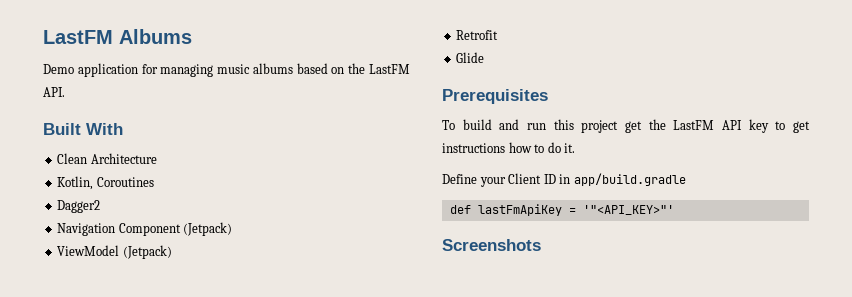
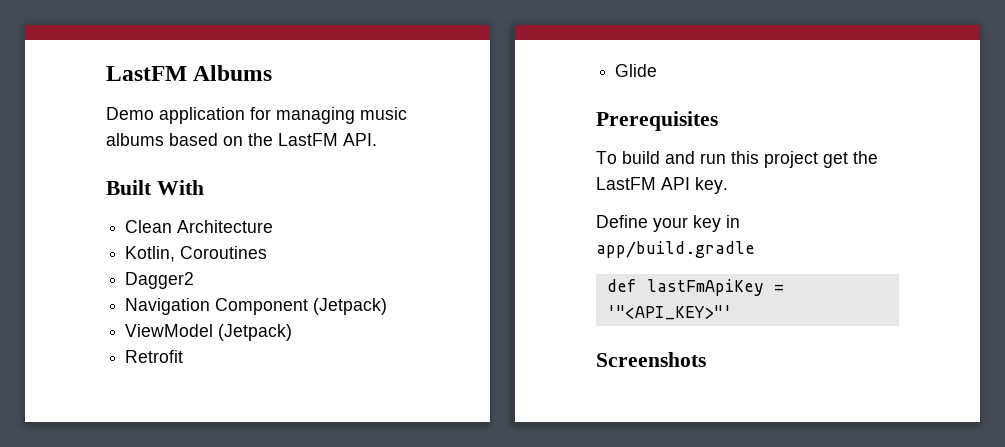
[748,119,810,133] [442,142,576,153] key to get instructions how to do it. -> [695,177,728,194] key.
[508,173,556,184] Client ID -> [693,215,721,232] key

